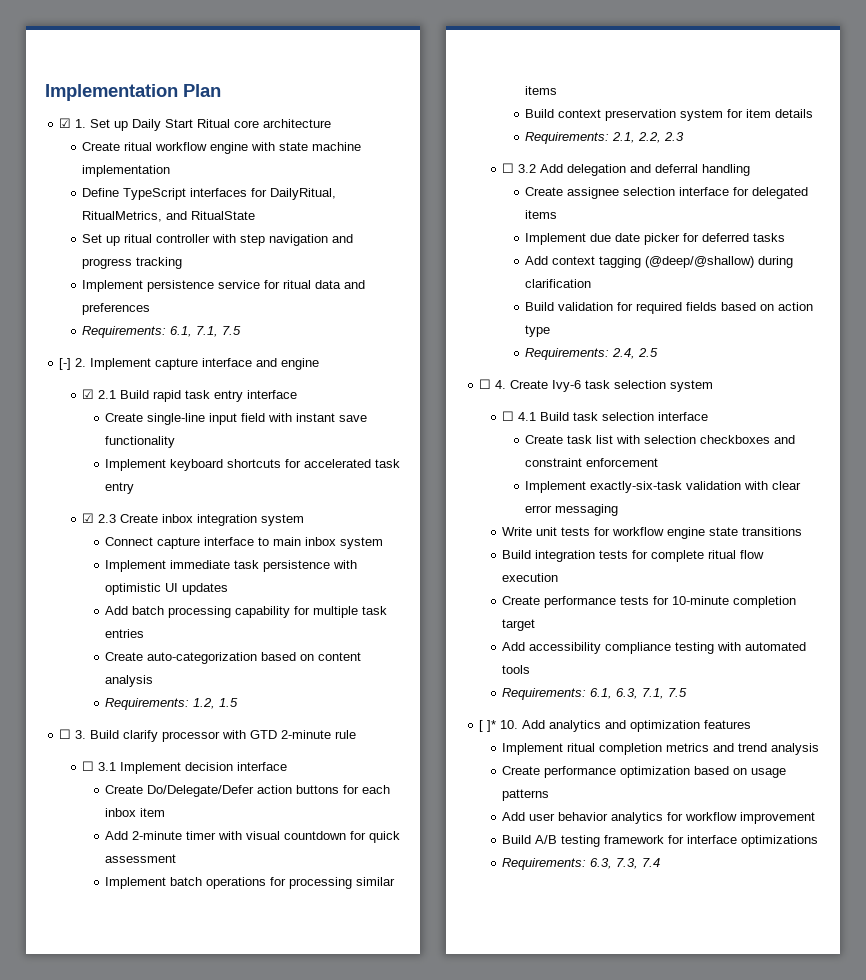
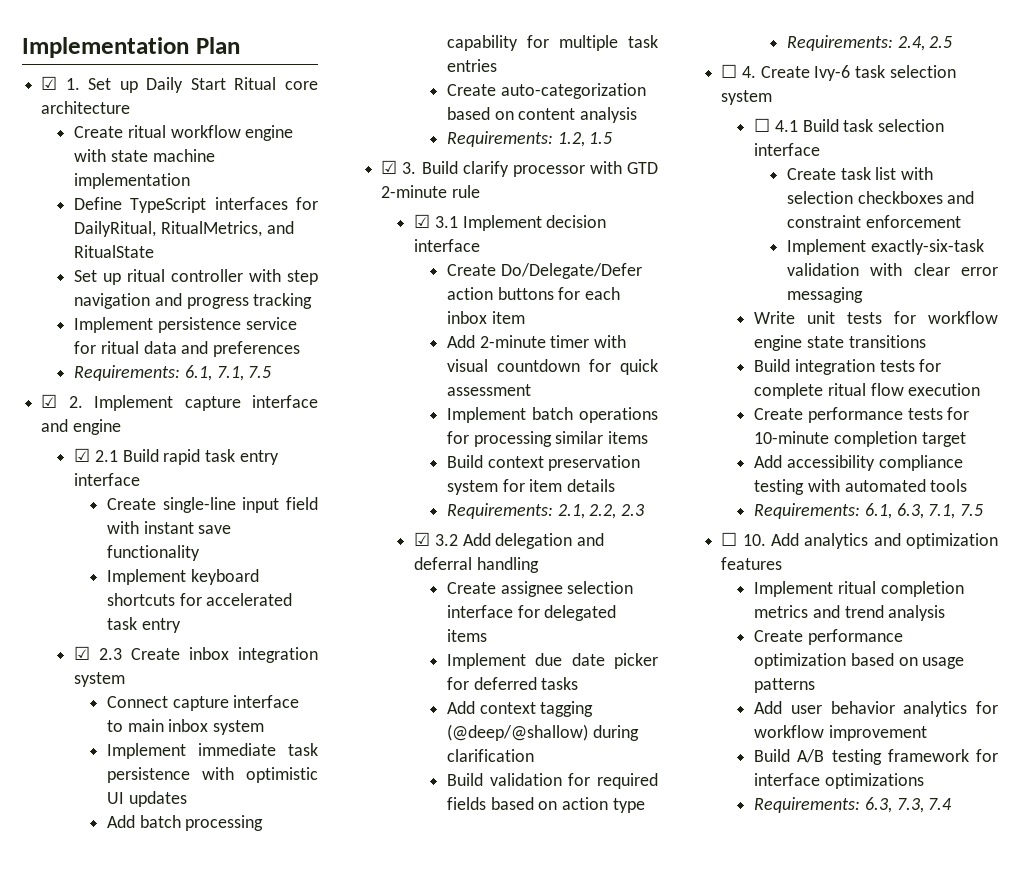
[59,358,72,370] [-] -> [41,394,58,408] ☑
[59,729,72,739] ☐ -> [381,160,398,174] ☑
[82,761,95,771] ☐ -> [414,214,431,228] ☑
[502,163,515,173] ☐ -> [414,532,431,546] ☑
[479,720,497,732] [ ]* -> [721,532,738,546] ☐

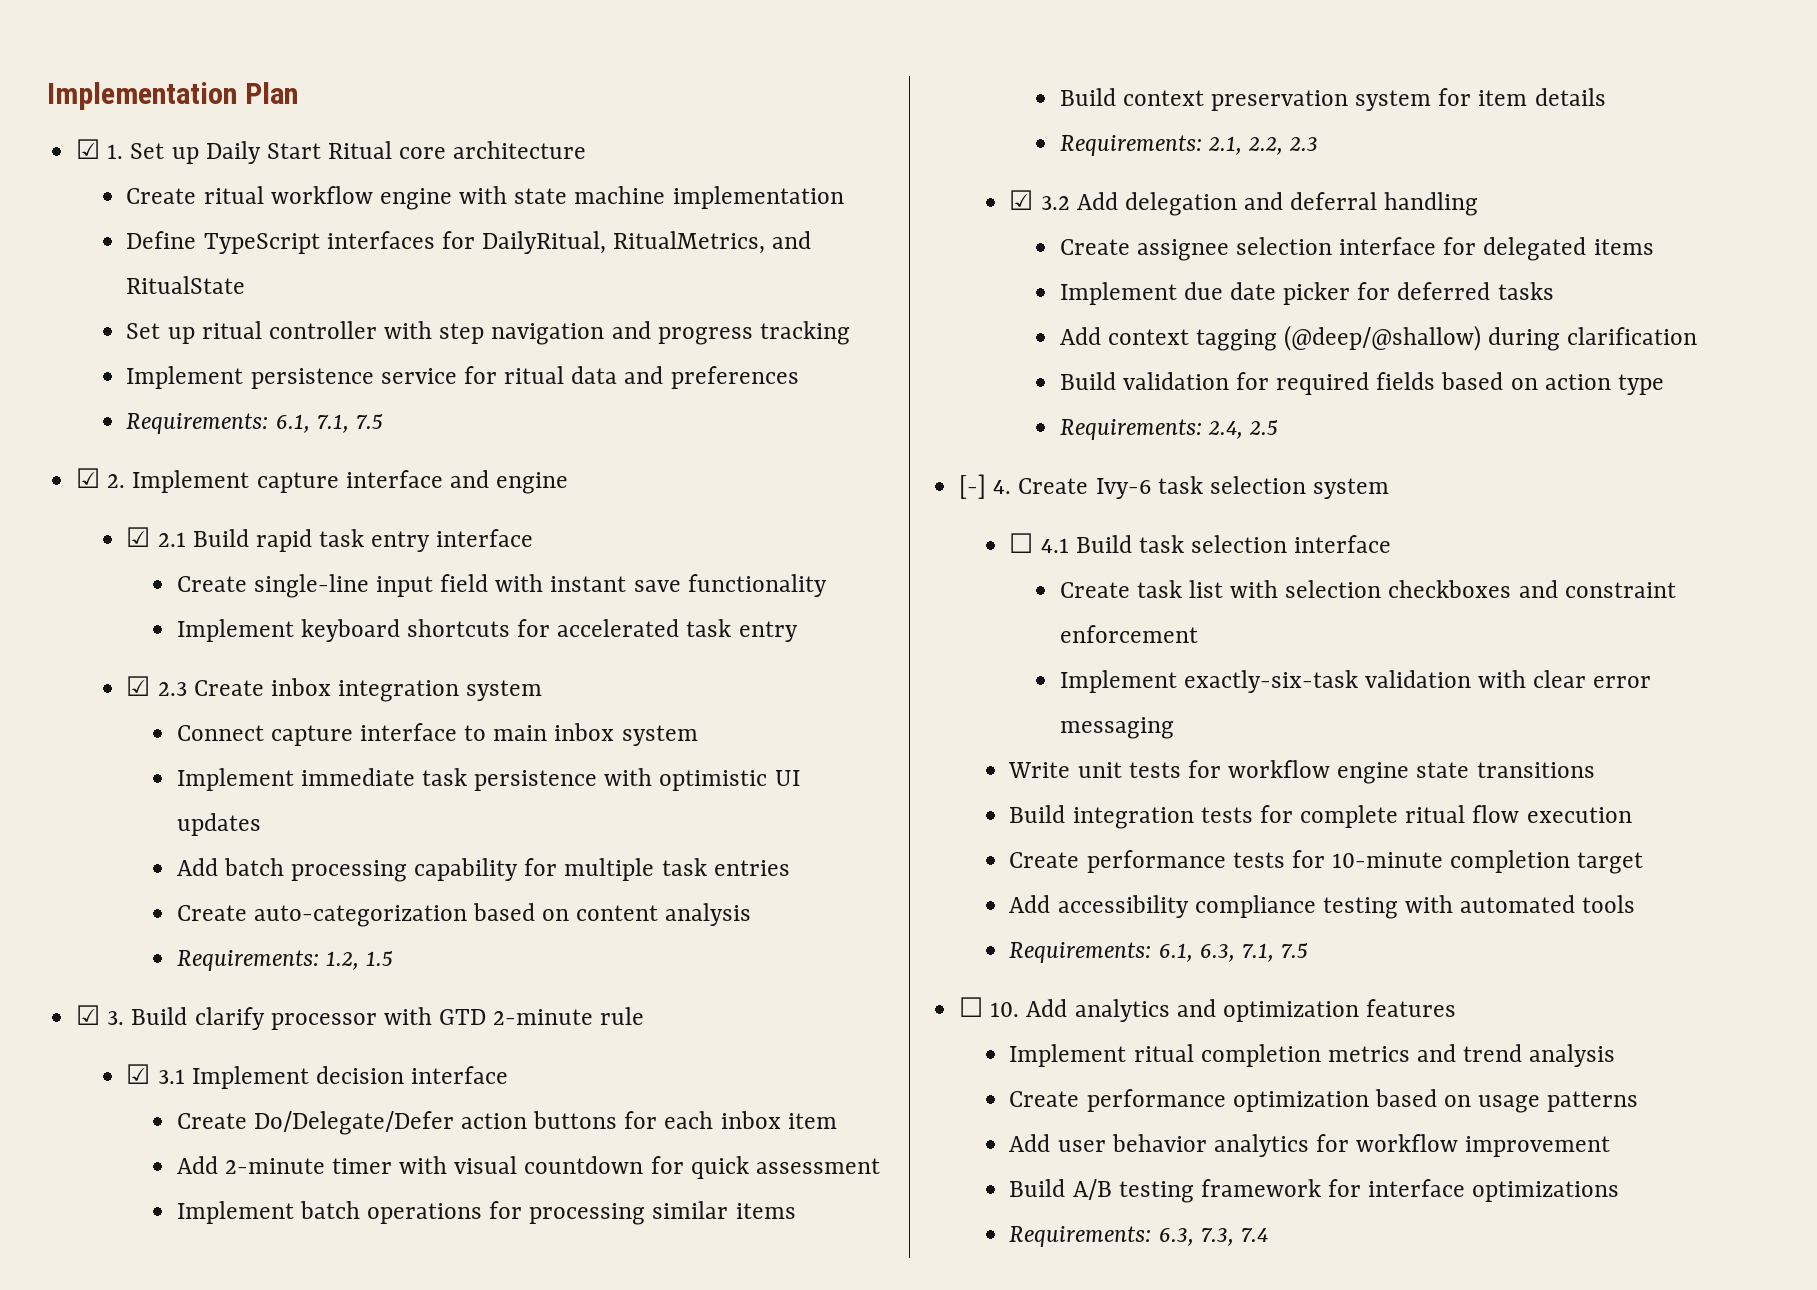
[721,64,738,78] ☐ -> [959,474,987,499] [-]

